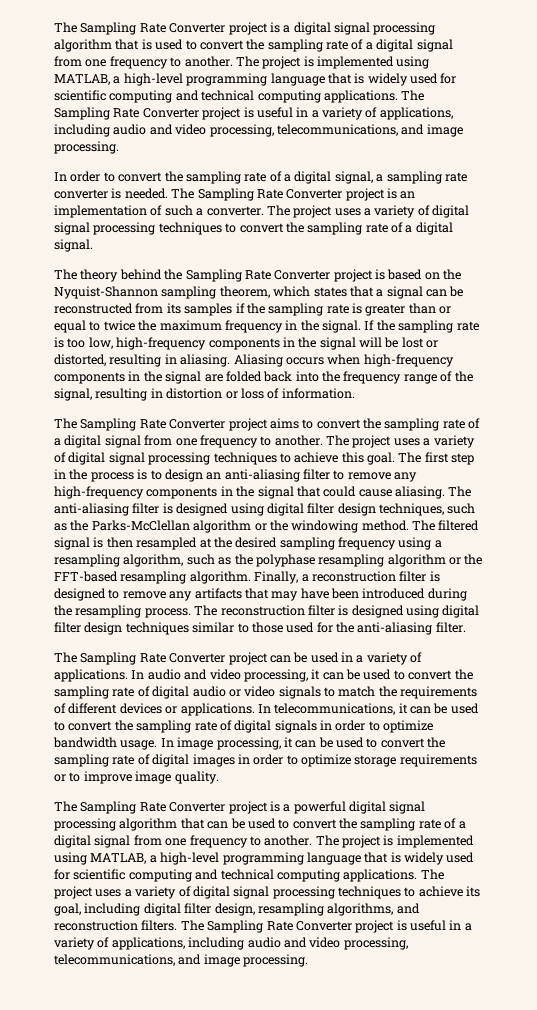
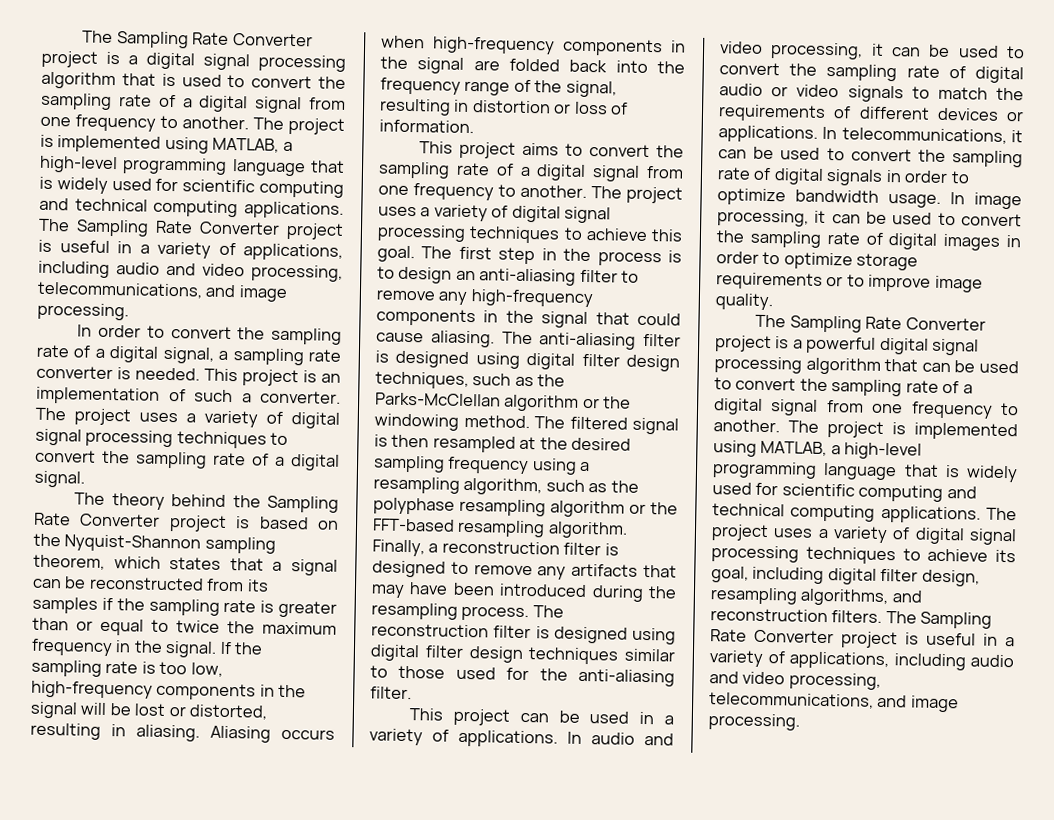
[171,188,343,201] The Sampling Rate Converter -> [204,368,238,382] This
[54,418,226,431] The Sampling Rate Converter -> [419,141,454,154] This
[54,652,226,665] The Sampling Rate Converter -> [409,708,444,721] This

